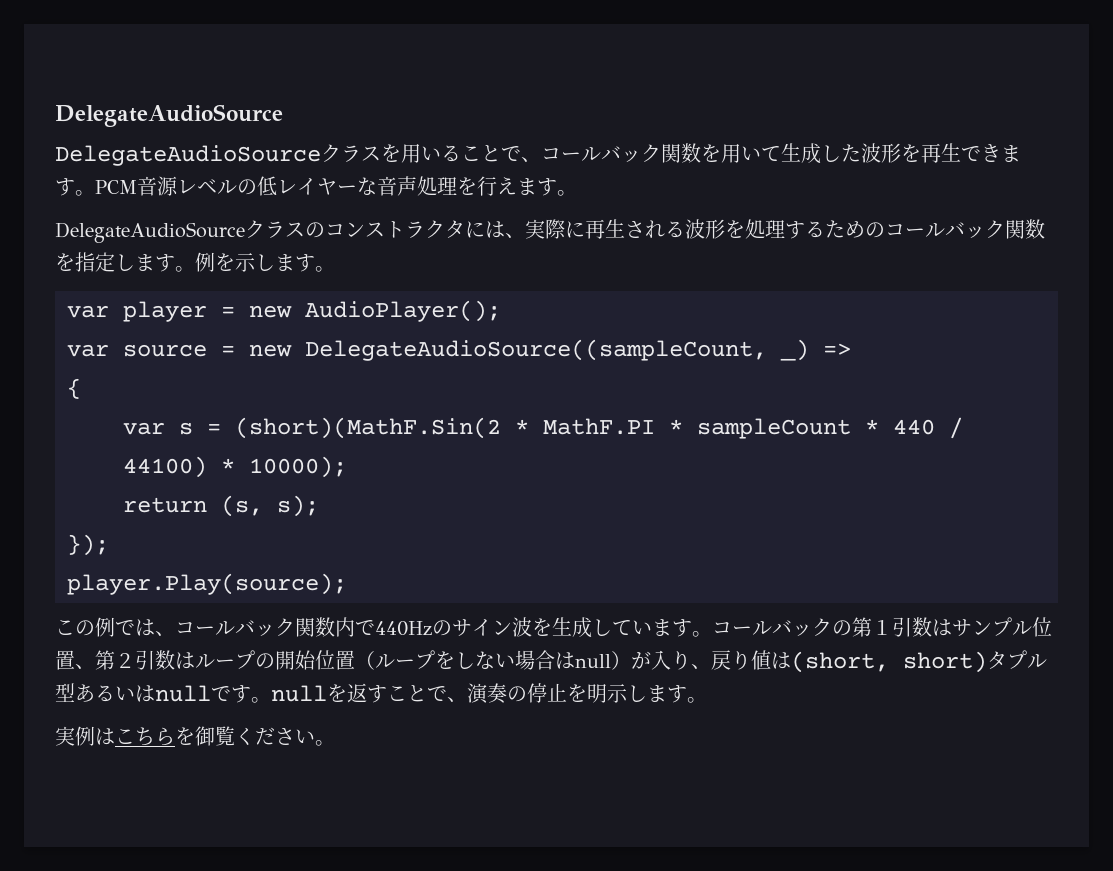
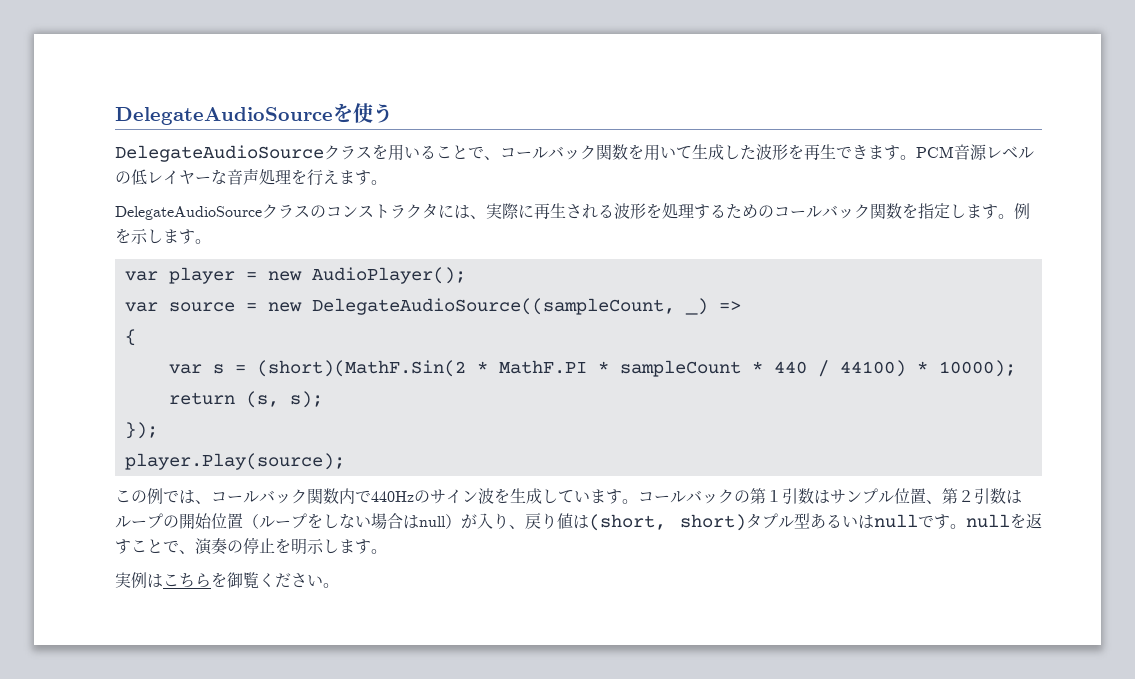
[55,104,283,127] DelegateAudioSource -> [115,103,393,125] DelegateAudioSourceを使う

